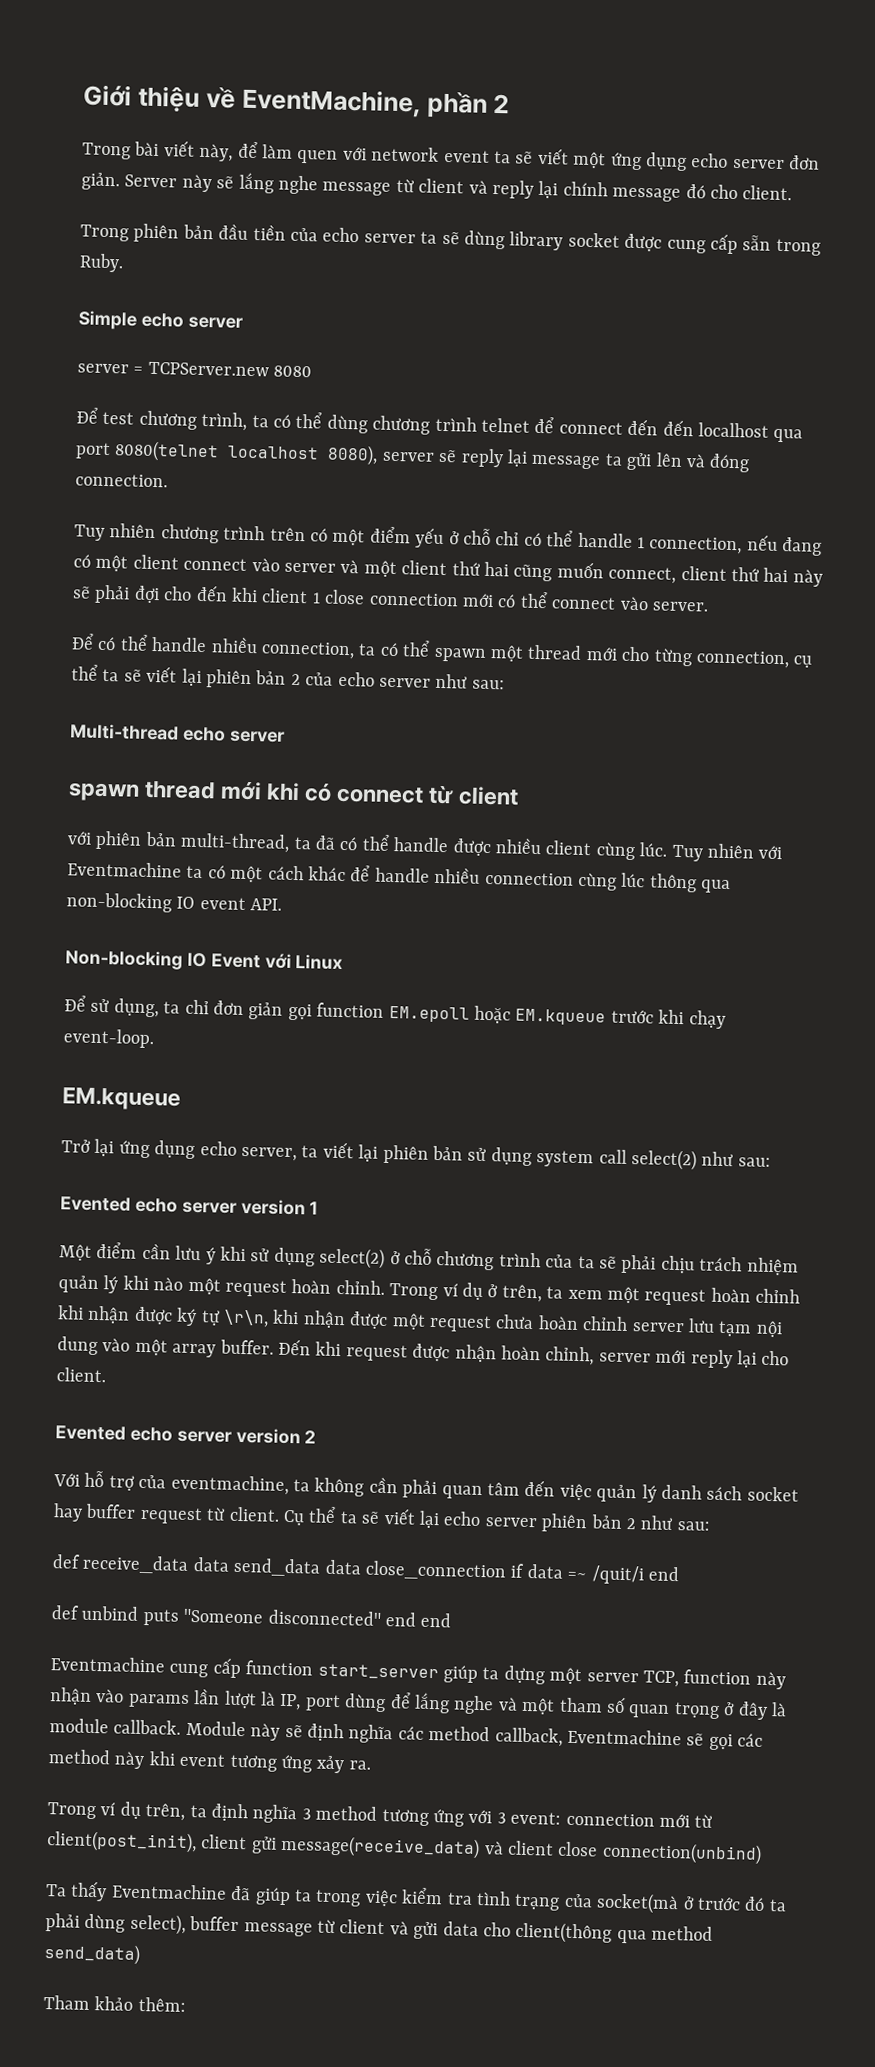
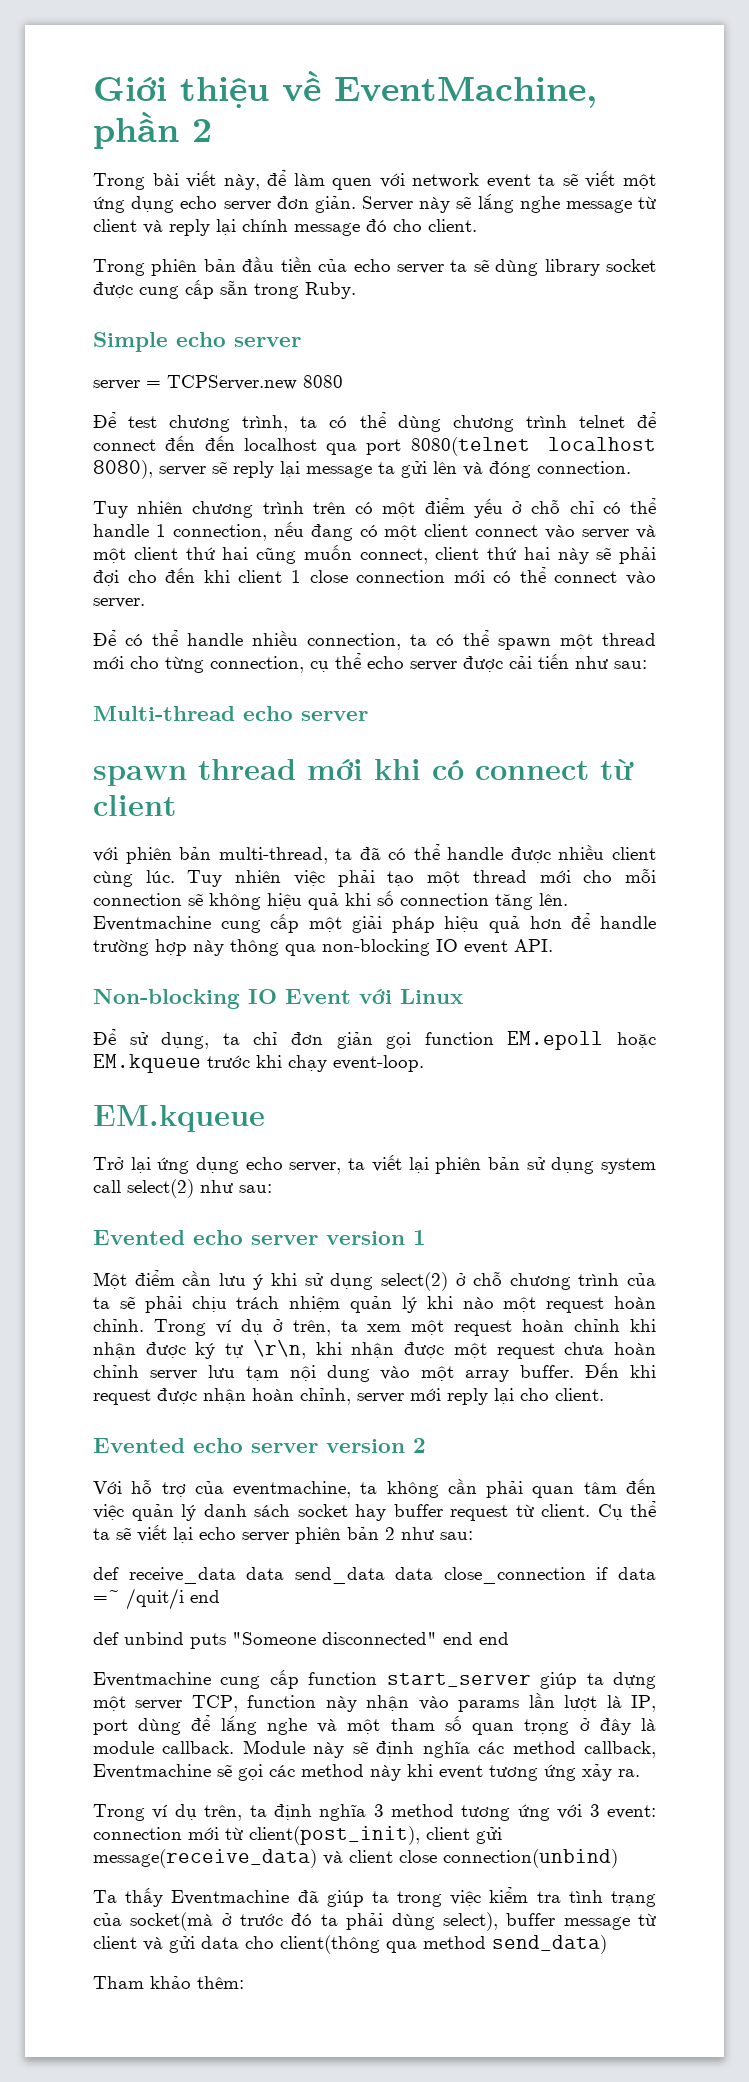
[102,665,431,689] ta sẽ viết lại phiên bản 2 của echo server -> [367,653,569,672] echo server được cải tiến
[758,845,783,860] [67,861,646,891] với Eventmachine ta có một cách khác để handle nhiều connection cùng lúc -> [293,869,657,887] [93,890,568,910] [93,913,656,933] [93,939,224,956] việc phải tạo một thread mới cho mỗi connection sẽ không hiệu quả khi số connection tăng lên. Eventmachine cung cấp một giải pháp hiệu quả hơn để handle trường hợp này

